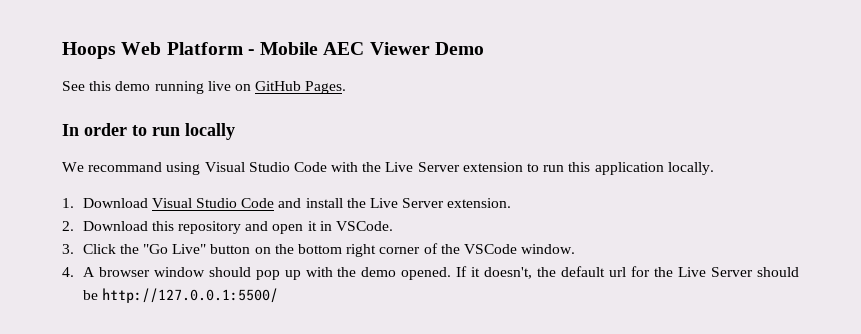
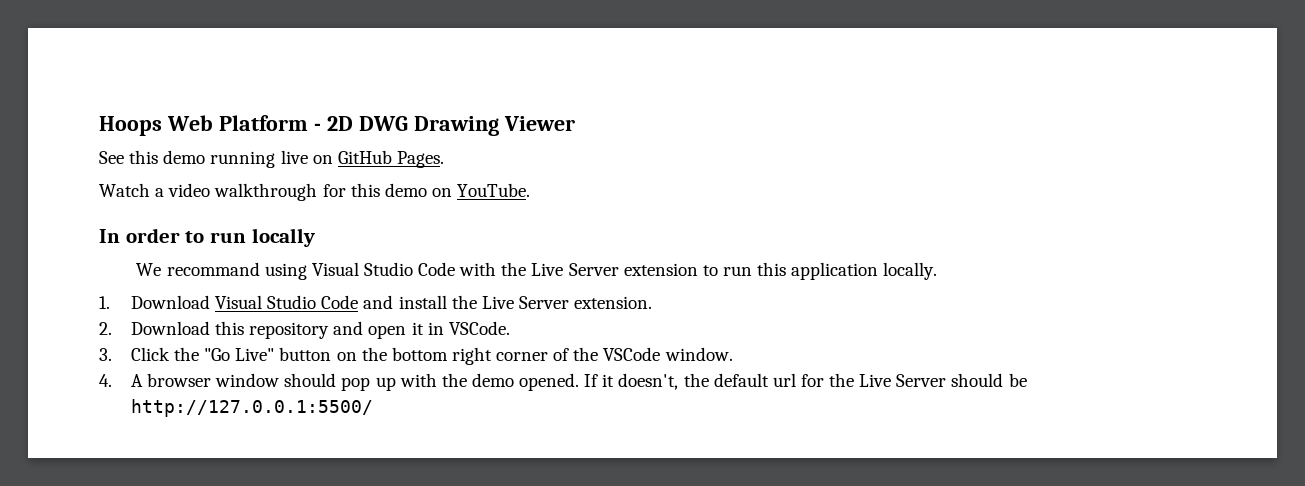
[260,42,365,55] Mobile AEC -> [326,116,499,136] 2D DWG Drawing
[434,42,484,55] Demo -> (575, 123) none
(347, 87) none -> [99,183,531,201] // Watch a video walkthrough for this demo on YouTube.

